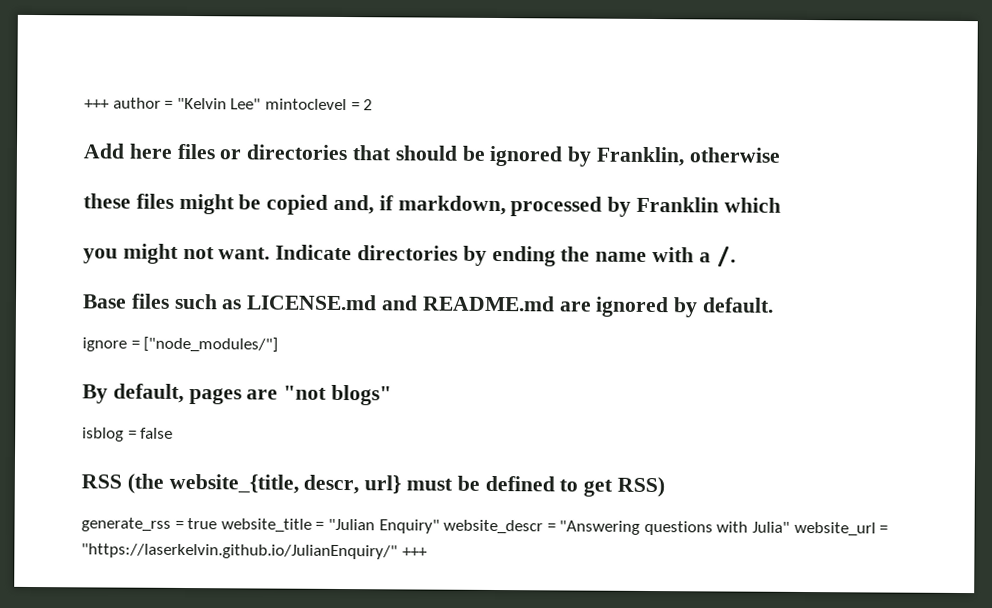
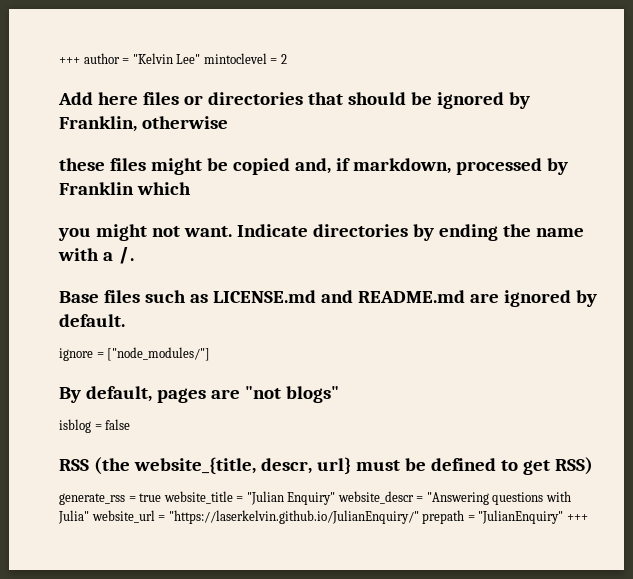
(398, 551) none -> [422,510,564,524] prepath = "JulianEnquiry"

